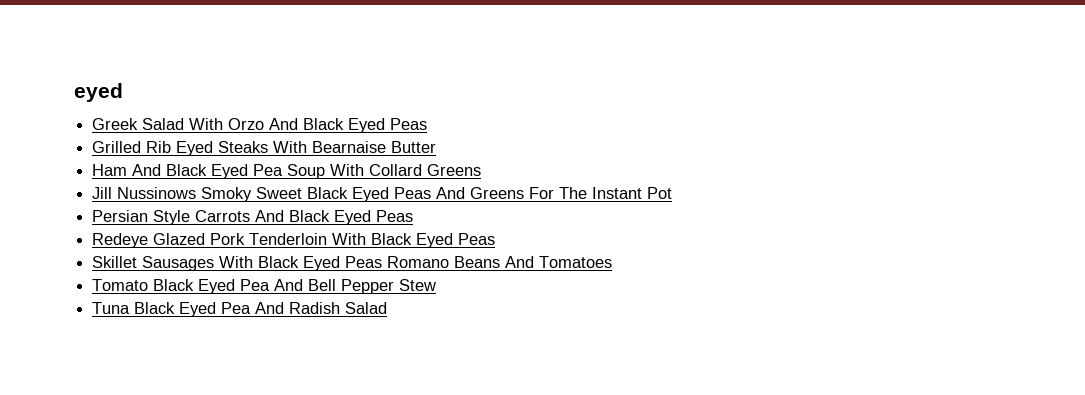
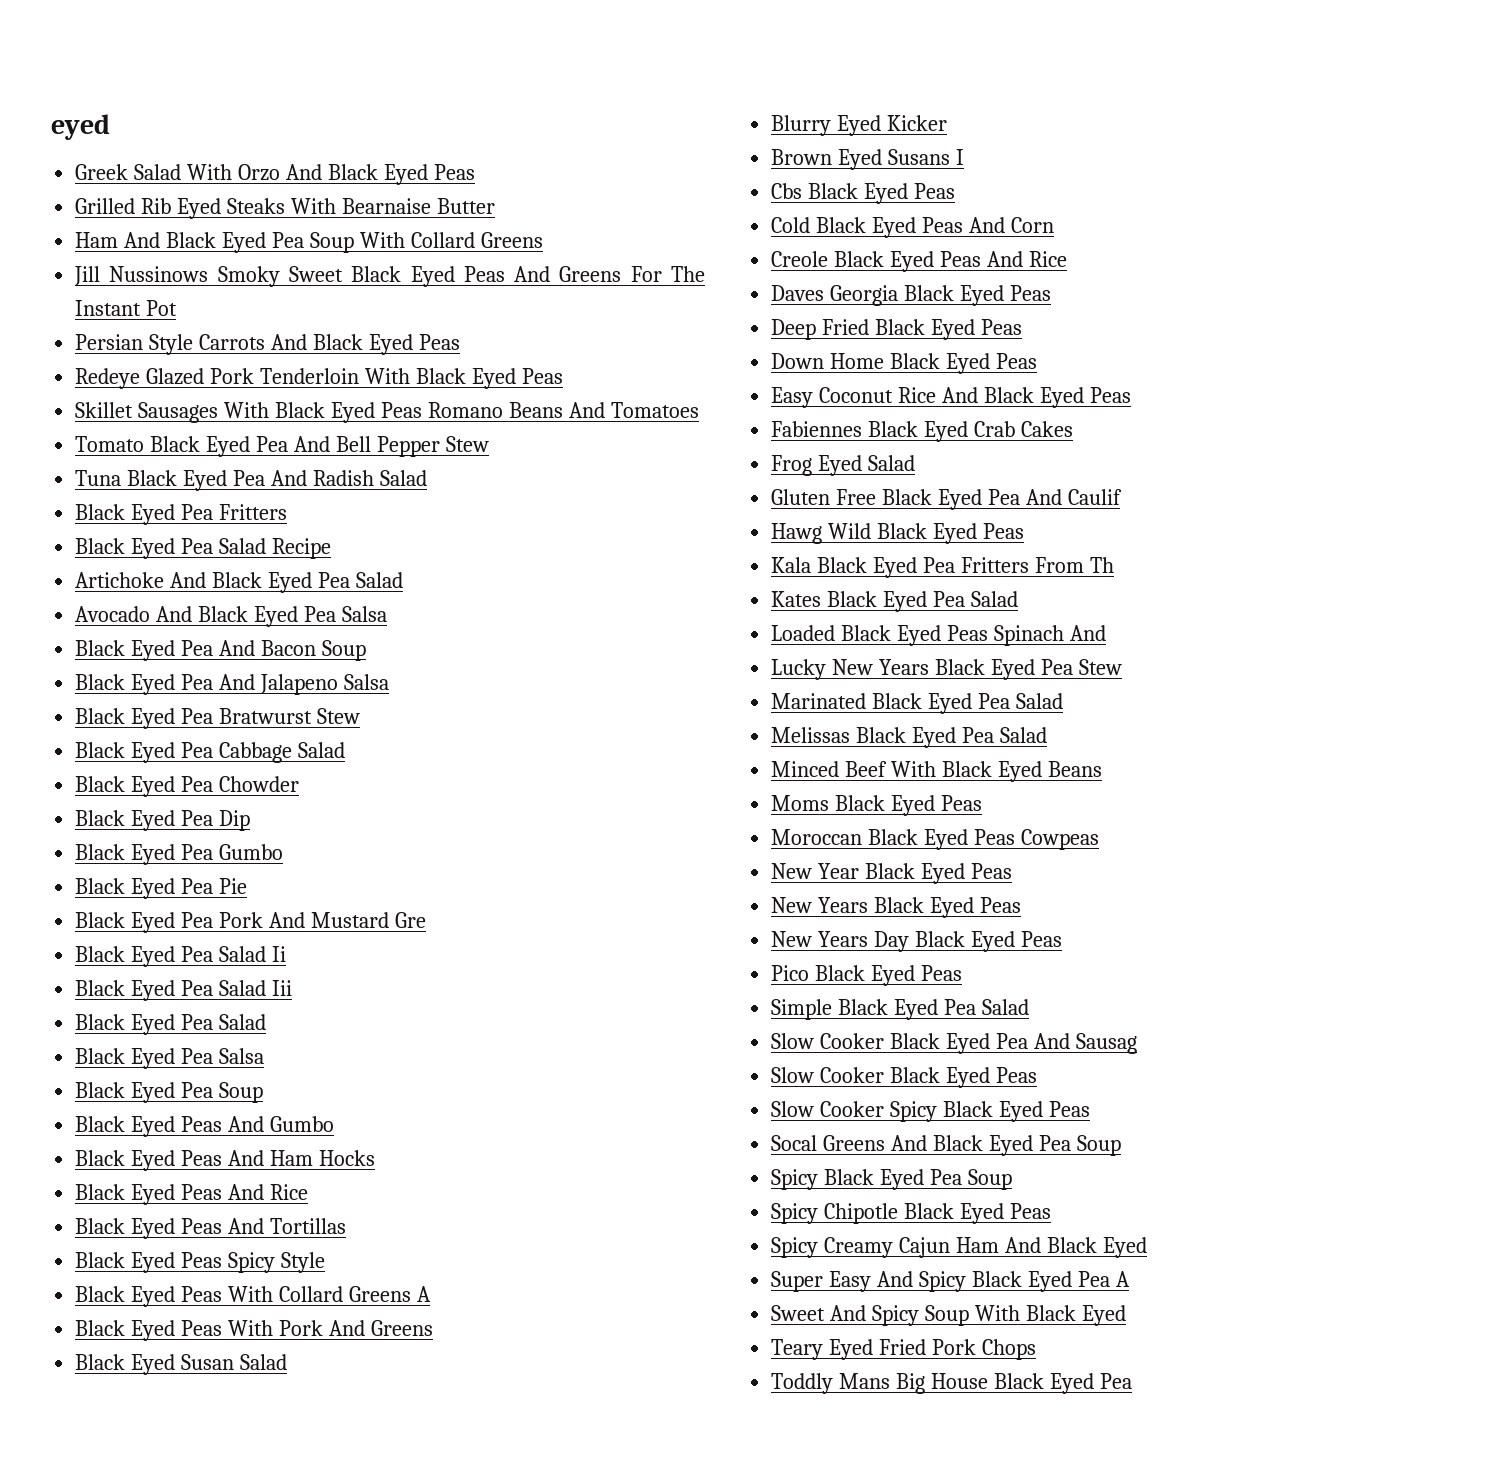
(388, 308) none -> [75,504,288,525] [75,538,331,559] [75,572,403,593] [75,606,387,627] [75,640,366,661] [75,674,389,695] [75,708,360,729] [75,742,345,763] [75,776,300,797] [75,810,251,831] [75,844,284,865] [75,878,248,899] [75,912,426,933] [75,946,286,967] [75,980,292,1001] [75,1014,267,1035] [75,1048,265,1069] [75,1082,264,1103] [75,1116,334,1137] [75,1150,375,1171] [75,1184,308,1205] [75,1218,346,1239] [75,1252,325,1273] [75,1286,431,1307] [75,1320,433,1341] [75,1354,288,1375] [771,115,948,136] [771,149,965,170] [771,183,956,204] [771,217,1054,238] [771,251,1067,272] [771,285,1051,306] [771,319,1022,340] [771,353,1037,374] [771,387,1131,408] [771,421,1073,442] [771,455,916,476] [771,489,1122,510] [771,523,1024,544] [771,557,1114,578] [771,591,1018,612] [771,625,1106,646] [771,659,1122,680] [771,693,1063,714] [771,727,1047,748] [771,761,1102,782] [771,795,983,816] [771,829,1099,850] [771,863,1012,884] [771,897,1021,918] [771,931,1062,952] [771,965,963,986] [771,999,1029,1020] [771,1033,1137,1054] [771,1067,1037,1088] [771,1101,1090,1122] [771,1135,1121,1156] [771,1169,1012,1190] [771,1203,1051,1224] [771,1237,1147,1258] [771,1271,1130,1292] [771,1305,1126,1326] [771,1339,1036,1360] [771,1373,1132,1394] // Black Eyed Pea Fritters // Black Eyed Pea Salad Recipe // Artichoke And Black Eyed Pea Salad // Avocado And Black Eyed Pea Salsa // Black Eyed Pea And Bacon Soup // Black Eyed Pea And Jalapeno Salsa // Black Eyed Pea Bratwurst Stew // Black Eyed Pea Cabbage Salad // Black Eyed Pea Chowder // Black Eyed Pea Dip // Black Eyed Pea Gumbo // Black Eyed Pea Pie // Black Eyed Pea Pork And Mustard Gre // Black Eyed Pea Salad Ii // Black Eyed Pea Salad Iii // Black Eyed Pea Salad // Black Eyed Pea Salsa // Black Eyed Pea Soup // Black Eyed Peas And Gumbo // Black Eyed Peas And Ham Hocks // Black Eyed Peas And Rice // Black Eyed Peas And Tortillas // Black Eyed Peas Spicy Style // Black Eyed Peas With Collard Greens A // Black Eyed Peas With Pork And Greens // Black Eyed Susan Salad // Blurry Eyed Kicker // Brown Eyed Susans I // Cbs Black Eyed Peas // Cold Black Eyed Peas And Corn // Creole Black Eyed Peas And Rice // Daves Georgia Black Eyed Peas // Deep Fried Black Eyed Peas // Down Home Black Eyed Peas // Easy Coconut Rice And Black Eyed Peas // Fabiennes Black Eyed Crab Cakes // Frog Eyed Salad // Gluten Free Black Eyed Pea And Caulif // Hawg Wild Black Eyed Peas // Kala Black Eyed Pea Fritters From Th // Kates Black Eyed Pea Salad // Loaded Black Eyed Peas Spinach And // Lucky New Years Black Eyed Pea Stew // Marinated Black Eyed Pea Salad // Melissas Black Eyed Pea Salad // Minced Beef With Black Eyed Beans // Moms Black Eyed Peas // Moroccan Black Eyed Peas Cowpeas // New Year Black Eyed Peas // New Years Black Eyed Peas // New Years Day Black Eyed Peas // Pico Black Eyed Peas // Simple Black Eyed Pea Salad // Slow Cooker Black Eyed Pea And Sausag // Slow Cooker Black Eyed Peas // Slow Cooker Spicy Black Eyed Peas // Socal Greens And Black Eyed Pea Soup // Spicy Black Eyed Pea Soup // Spicy Chipotle Black Eyed Peas // Spicy Creamy Cajun Ham And Black Eyed // Super Easy And Spicy Black Eyed Pea A // Sweet And Spicy Soup With Black Eyed // Teary Eyed Fried Pork Chops // Toddly Mans Big House Black Eyed Pea

